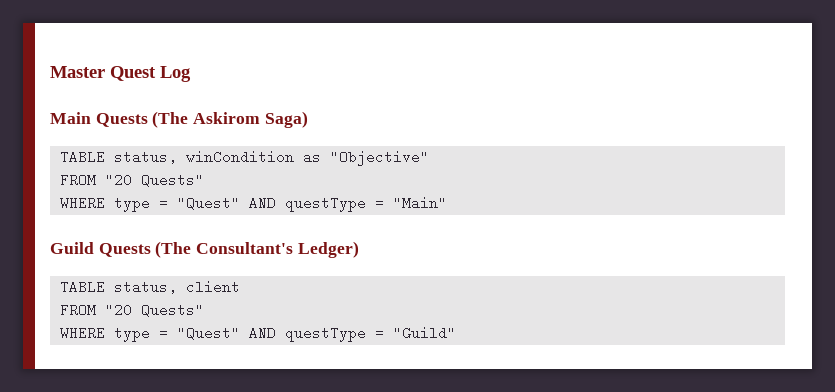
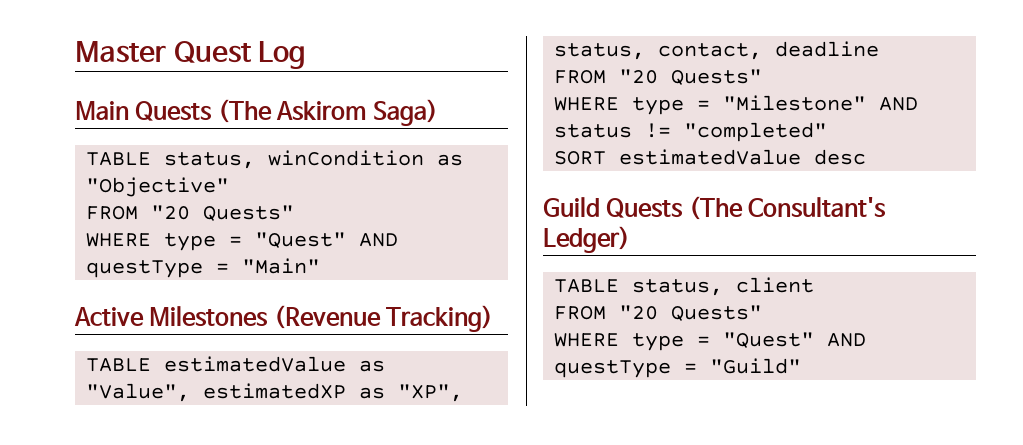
(447, 203) none -> [74,305,494,332] [85,356,385,372] [85,383,463,402] [553,41,879,60] [553,69,762,85] [553,95,918,115] [553,122,827,142] [553,149,866,165] // Active Milestones (Revenue Tracking) // TABLE estimatedValue as "Value", estimatedXP as "XP", status, contact, deadline // FROM "20 Quests" // WHERE type = "Milestone" AND status != "completed" // SORT estimatedValue desc

